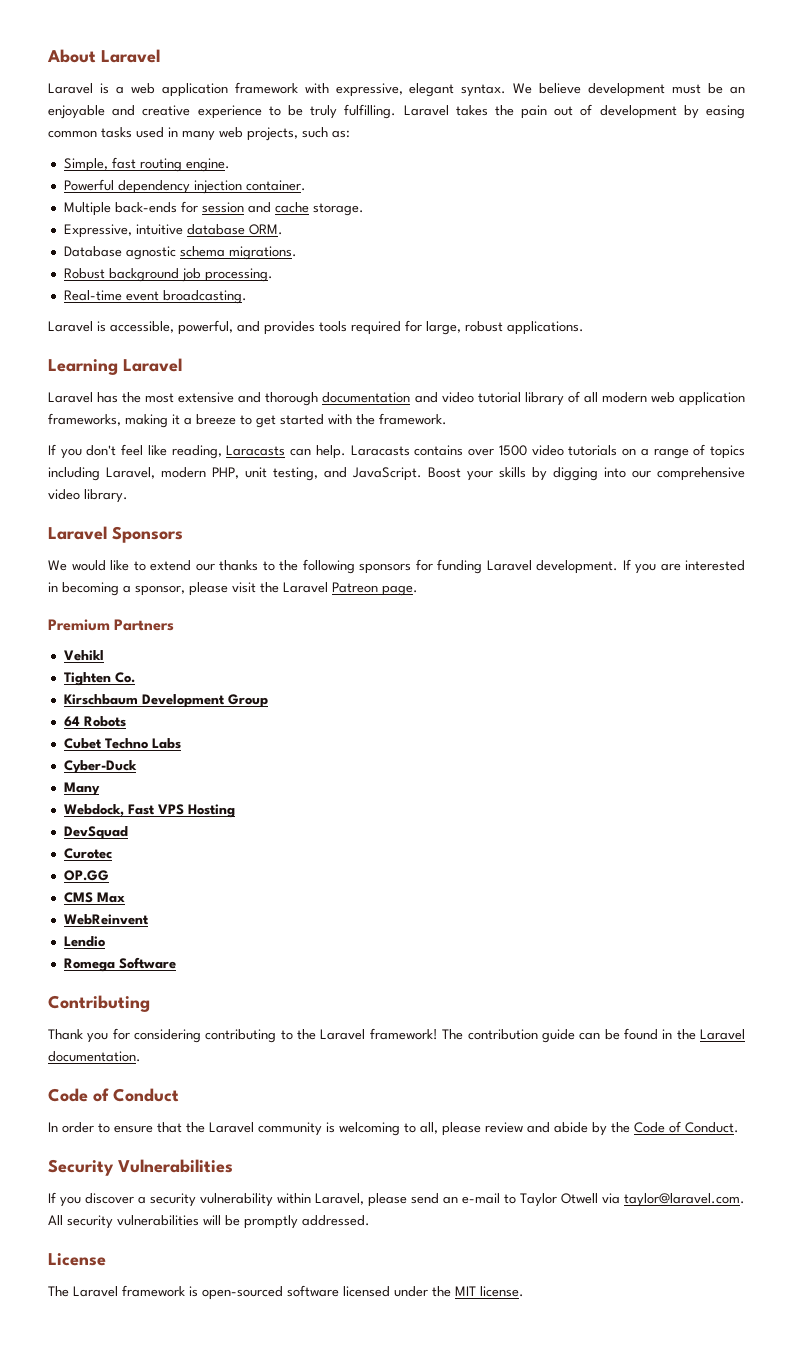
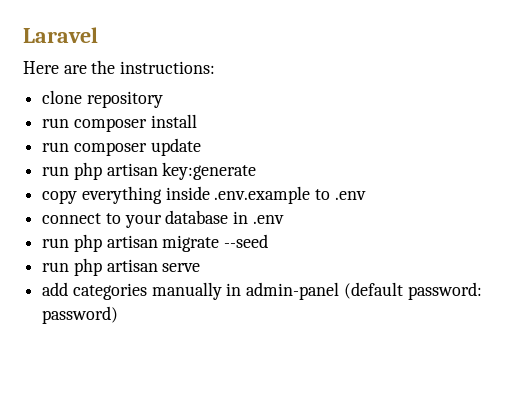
[47,49,160,63] [48,82,745,97] [48,104,745,119] [48,127,350,141] [63,157,230,172] [63,179,306,194] [63,201,364,216] [63,224,283,238] [63,246,297,260] [63,268,273,282] [63,290,247,304] [48,320,584,335] [48,358,182,375] [48,391,745,406] [48,413,447,428] [48,444,745,459] [48,467,745,481] [48,489,128,503] [48,526,183,543] [48,559,745,574] [48,582,418,596] [48,619,175,631] [63,650,104,661] [63,672,135,686] [63,694,268,708] [63,716,126,727] [63,738,181,749] [63,760,137,774] [63,782,100,796] [63,804,235,818] [63,826,128,840] [63,848,112,859] [63,870,109,881] [63,892,125,903] [63,914,149,925] [63,936,105,947] [63,957,176,972] [48,995,150,1012] [48,1028,746,1043] [48,1051,141,1062] [48,1088,179,1102] [48,1121,739,1136] [48,1159,233,1176] [48,1192,745,1207] [48,1215,370,1229] [48,1253,106,1266] [48,1285,524,1300] About Laravel // Laravel is a web application framework with expressive, elegant syntax. We believe development must be an enjoyable and creative experience to be truly fulfilling. Laravel takes the pain out of development by easing common tasks used in many web projects, such as: // Simple, fast routing engine. // Powerful dependency injection container. // Multiple back-ends for session and cache storage. // Expressive, intuitive database ORM. // Database agnostic schema migrations. // Robust background job processing. // Real-time event broadcasting. // Laravel is accessible, powerful, and provides tools required for large, robust applications. // Learning Laravel // Laravel has the most extensive and thorough documentation and video tutorial library of all modern web application frameworks, making it a breeze to get started with the framework. // If you don't feel like reading, Laracasts can help. Laracasts contains over 1500 video tutorials on a range of topics including Laravel, modern PHP, unit testing, and JavaScript. Boost your skills by digging into our comprehensive video library. // Laravel Sponsors // We would like to extend our thanks to the following sponsors for funding Laravel development. If you are interested in becoming a sponsor, please visit the Laravel Patreon page. // Premium Partners // Vehikl // Tighten Co. // Kirschbaum Development Group // 64 Robots // Cubet Techno Labs // Cyber-Duck // Many // Webdock, Fast VPS Hosting // DevSquad // Curotec // OP.GG // CMS Max // WebReinvent // Lendio // Romega Software // Contributing // Thank you for considering contributing to the Laravel framework! The contribution guide can be found in the Laravel documentation. // Code of Conduct // In order to ensure that the Laravel community is welcoming to all, please review and abide by the Code of Conduct. // Security Vulnerabilities // If you discover a security vulnerability within Laravel, please send an e-mail to Taylor Otwell via taylor@laravel.com. All security vulnerabilities will be promptly addressed. // License // The Laravel framework is open-sourced software licensed under the MIT license. -> [23,27,98,43] [23,60,216,74] [42,90,163,108] [42,114,197,132] [42,138,201,156] [42,162,257,180] [42,186,366,204] [42,210,284,228] [42,234,269,252] [42,258,201,276] [42,282,482,300] [42,306,119,324] Laravel // Here are the instructions: // clone repository // run composer install // run composer update // run php artisan key:generate // copy everything inside .env.example to .env // connect to your database in .env // run php artisan migrate --seed // run php artisan serve // add categories manually in admin-panel (default password: password)

